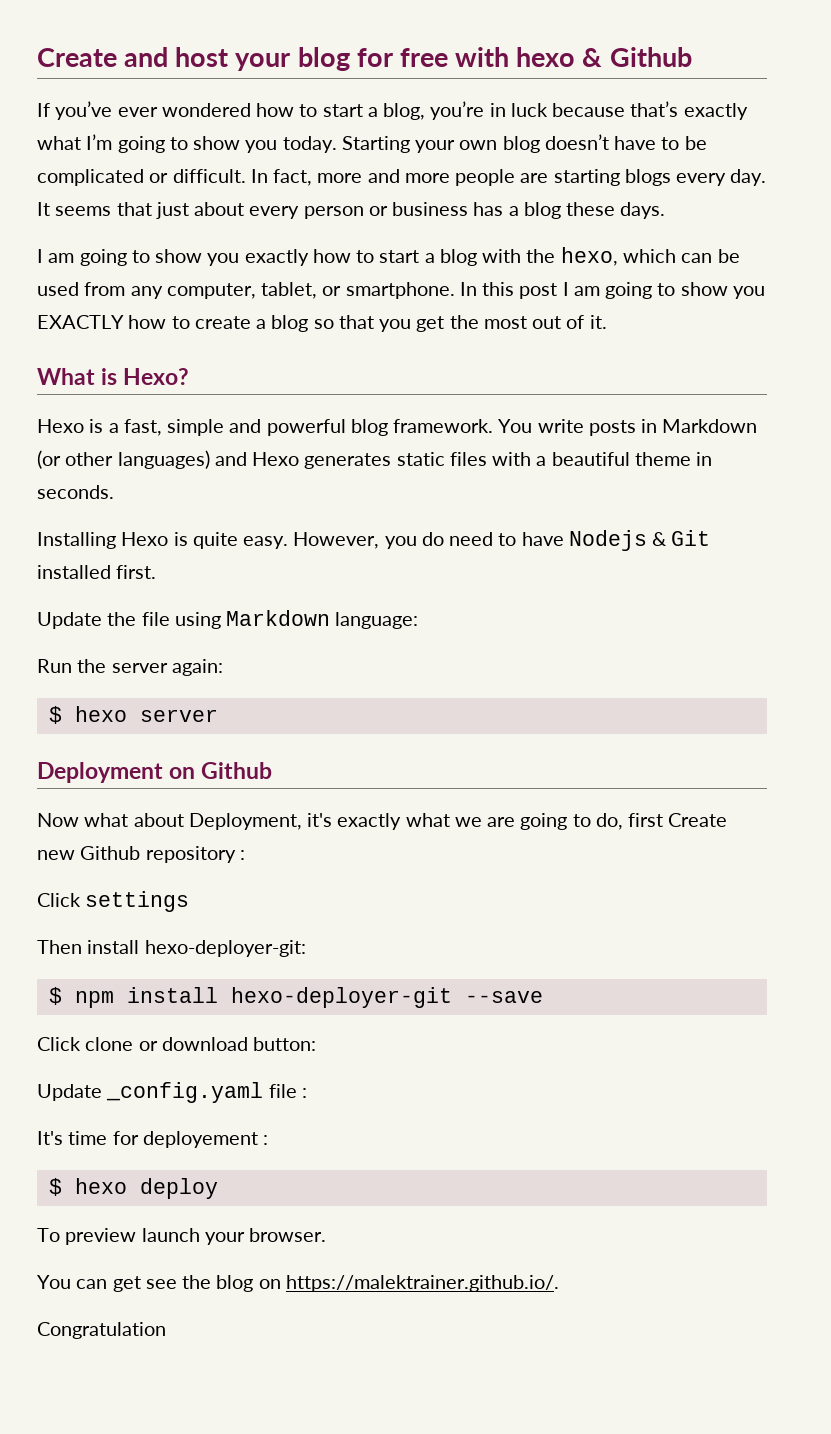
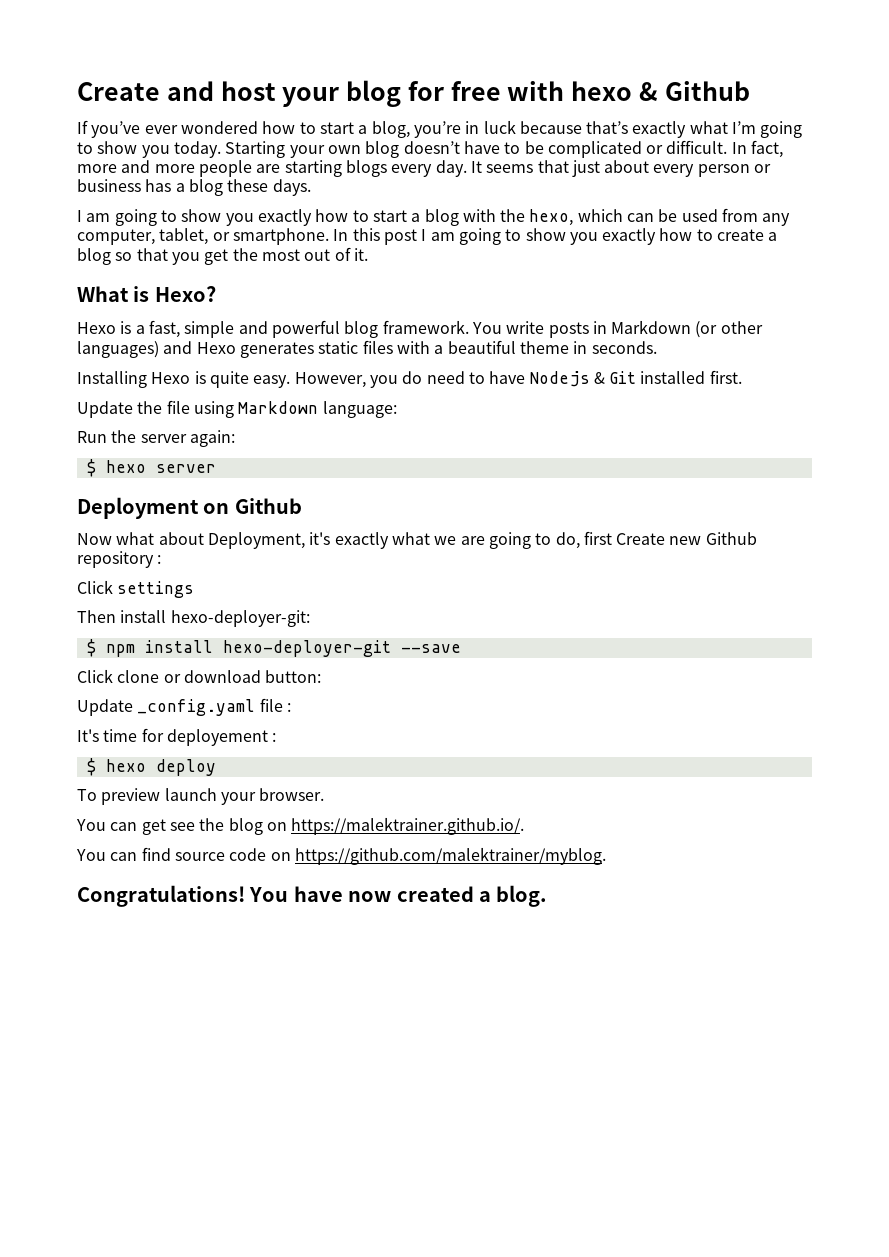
[37,315,124,329] EXACTLY -> [602,228,657,245] exactly
[37,1322,166,1339] Congratulation -> [76,847,606,865] [77,885,548,907] You can find source code on https://github.com/malektrainer/myblog. // Congratulations! You have now created a blog.

